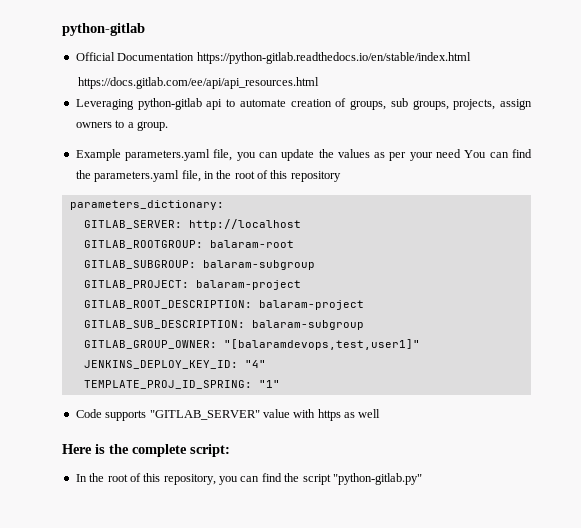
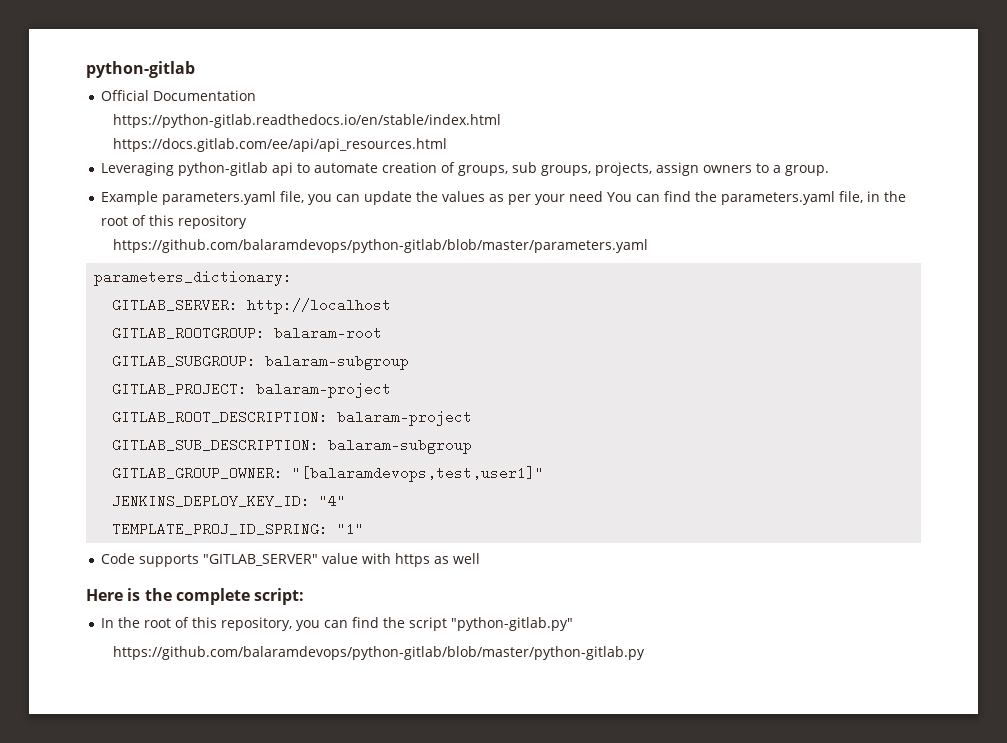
(195, 57) none -> (257, 95) //
(341, 176) none -> [113,239,649,253] // https://github.com/balaramdevops/python-gitlab/blob/master/parameters.yaml
(422, 479) none -> [113,646,646,660] // https://github.com/balaramdevops/python-gitlab/blob/master/python-gitlab.py

